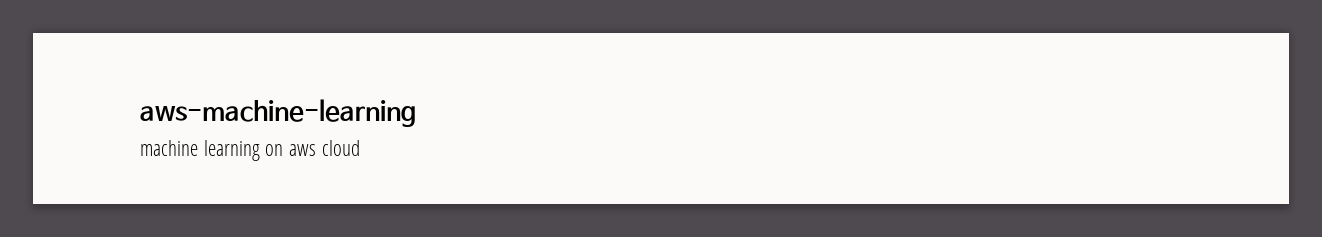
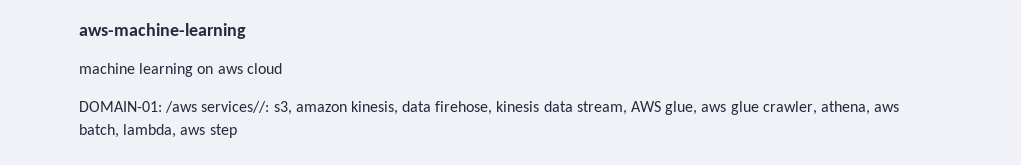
(360, 148) none -> [79,101,900,115] [79,124,237,138] // DOMAIN-01: /aws services//: s3, amazon kinesis, data firehose, kinesis data stream, AWS glue, aws glue crawler, athena, aws batch, lambda, aws step

